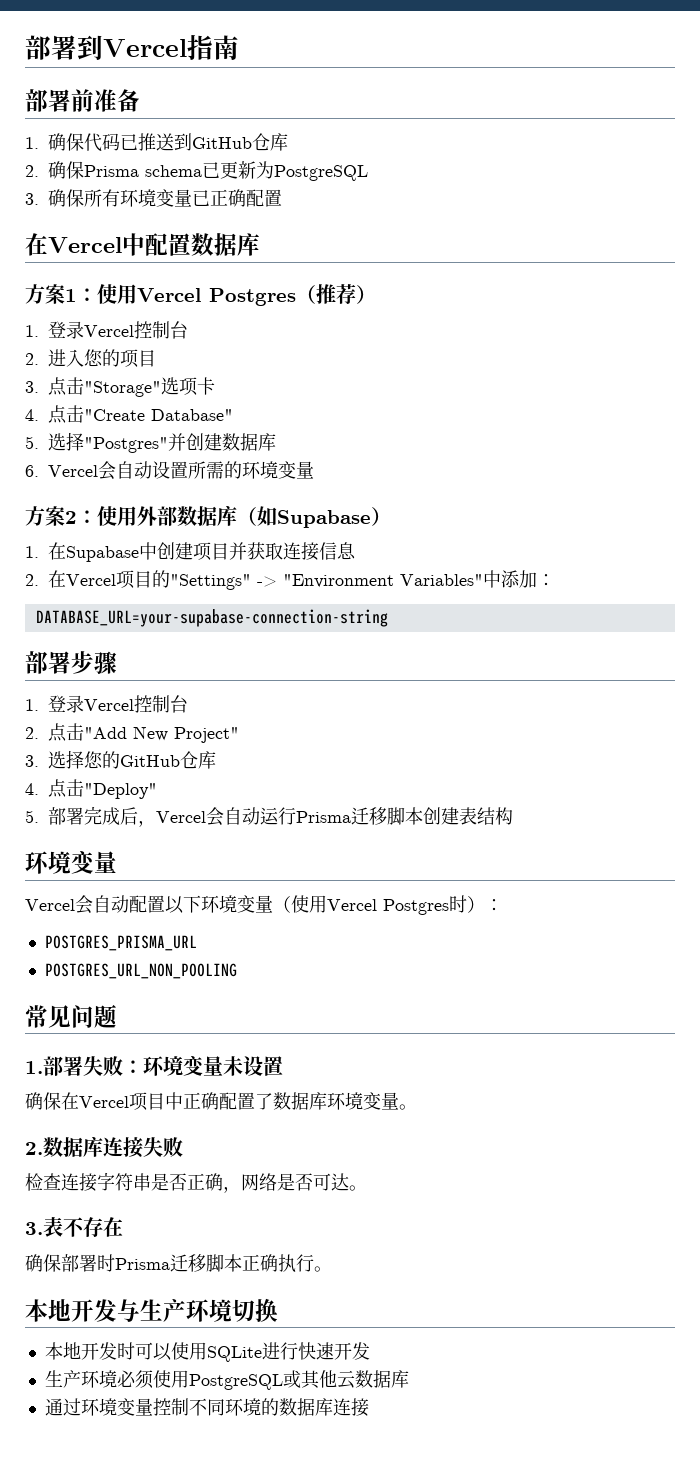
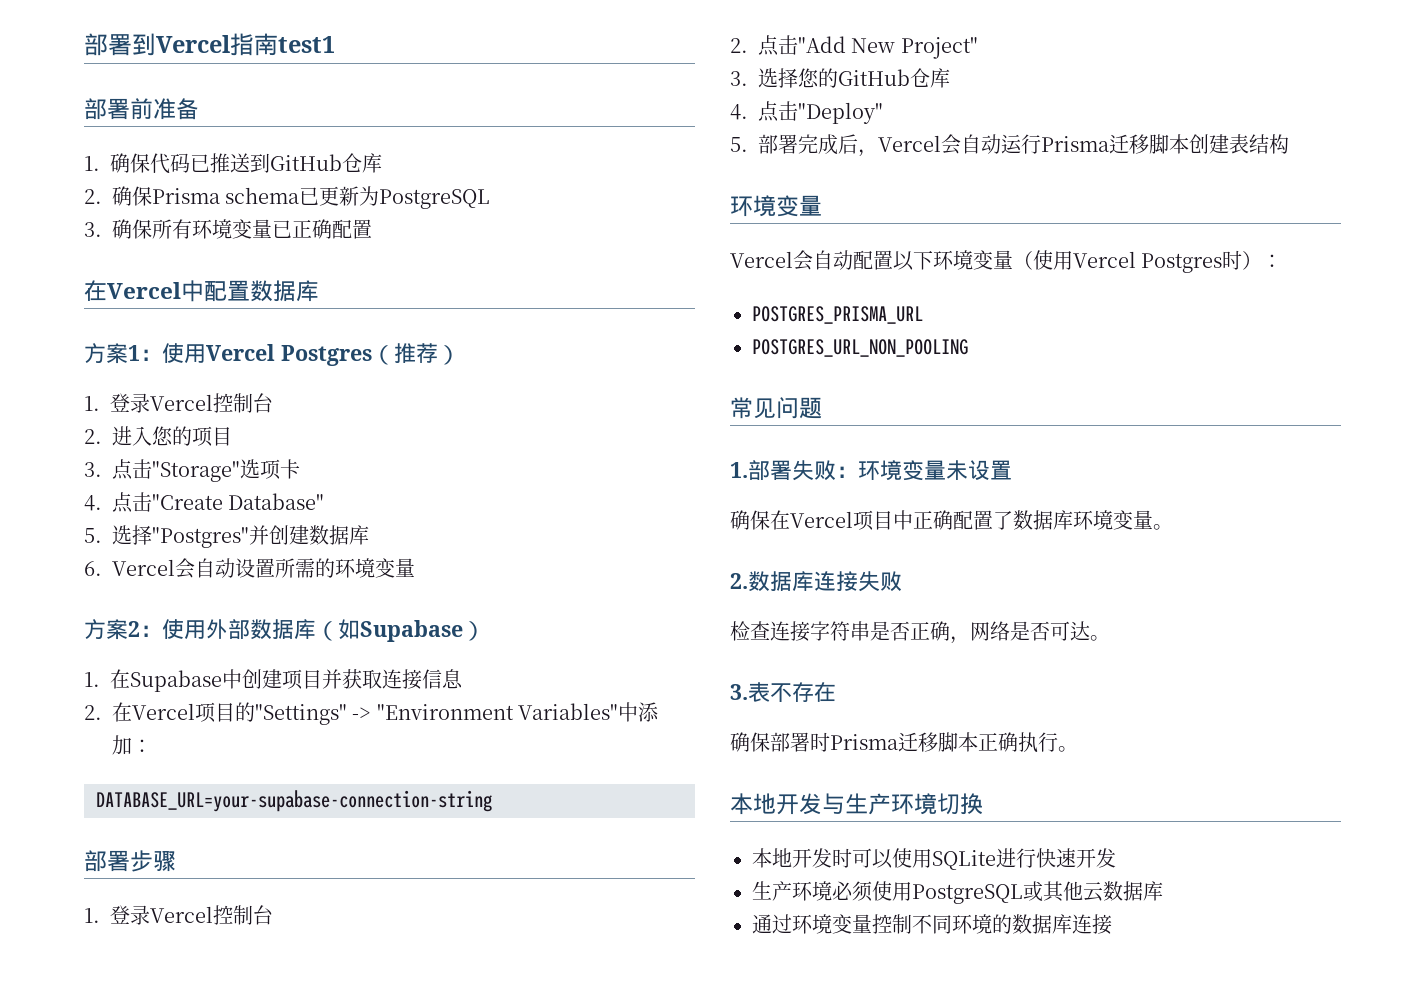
(239, 47) none -> [278,36,335,53] test1

